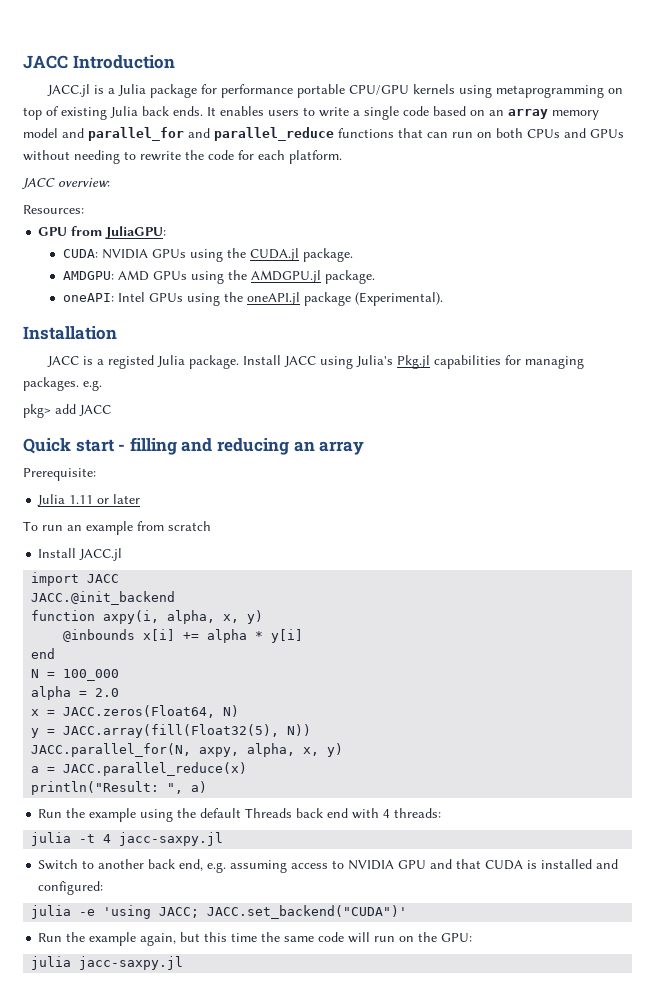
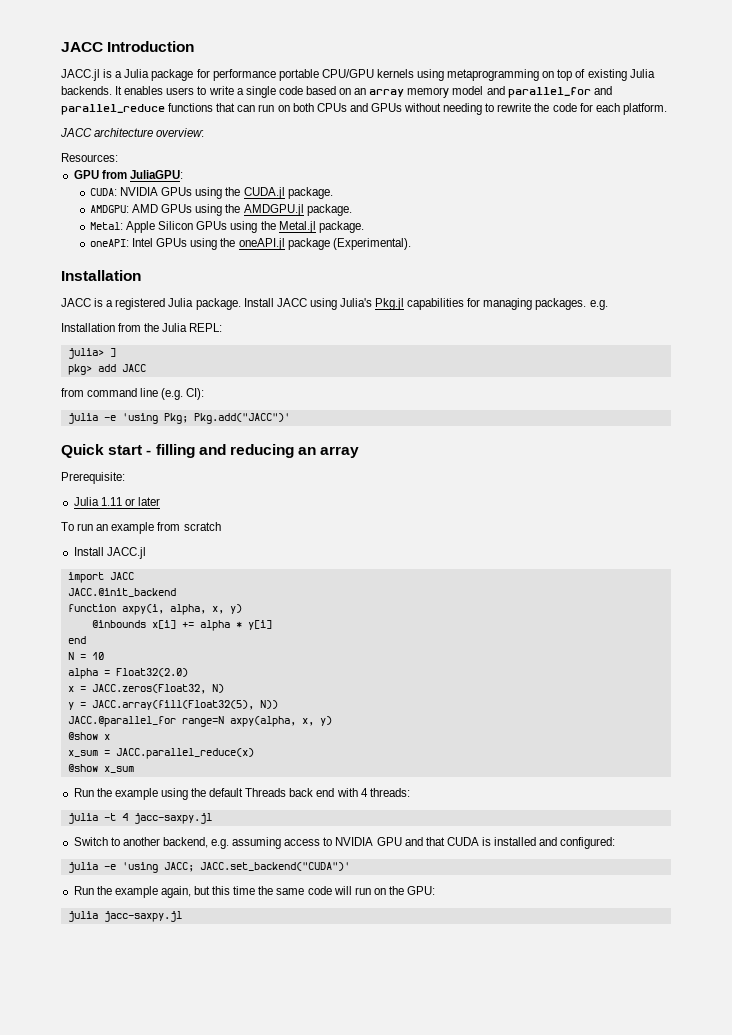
[142,106,203,116] back ends. -> [61,86,112,95] backends.
(55, 183) none -> [94,128,154,137] architecture
(375, 277) none -> [90,221,364,233] // Metal: Apple Silicon GPUs using the Metal.jl package.
[107,355,154,369] registed -> [115,298,166,310] registered
[23,404,111,418] pkg> add JACC -> [61,323,223,332] [67,348,116,359] [67,364,146,375] [61,388,205,400] [67,413,290,424] Installation from the Julia REPL: // julia> ] // pkg> add JACC // from command line (e.g. CI): // julia -e 'using Pkg; Pkg.add("JACC")'
[63,669,120,681] 100_000 -> [91,652,104,660] 10
[95,688,120,697] 2.0 -> [115,668,188,677] Float32(2.0)
[63,705,216,718] JACC.zeros(Float64, -> [91,684,206,694] JACC.zeros(Float32,
[31,743,344,757] [31,766,40,773] JACC.parallel_for(N, axpy, alpha, x, y) // a -> [67,716,332,727] [67,732,110,740] [67,750,98,757] JACC.@parallel_for range=N axpy(alpha, x, y) // @show x // x_sum
[31,781,208,795] println("Result: ", a) -> [67,764,134,773] @show x_sum
[148,859,204,871] back end, -> [162,837,208,848] backend,

